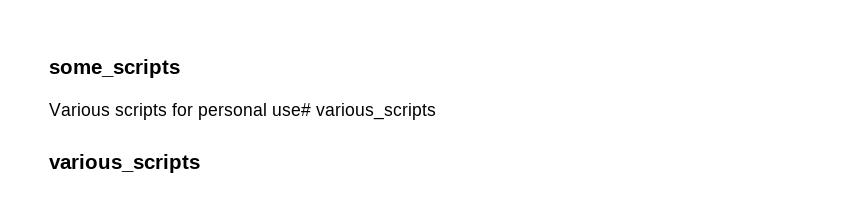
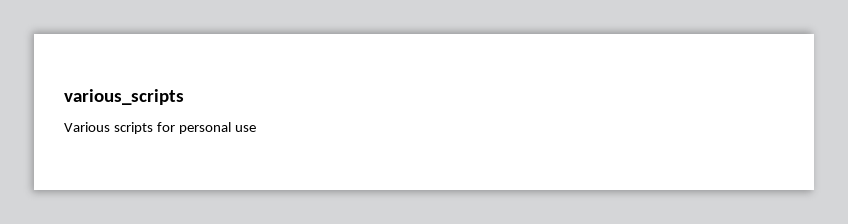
[49,59,180,78] some_scripts -> [64,89,184,105] various_scripts
[272,103,436,120] [49,154,200,173] use# various_scripts // various_scripts -> [234,125,256,132] use

